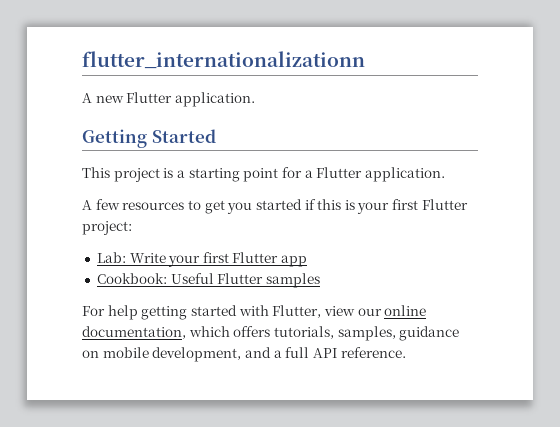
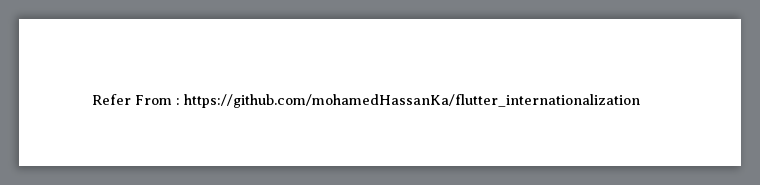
[82,51,365,69] [82,92,255,107] [82,129,216,148] [82,167,445,182] [82,199,468,214] [82,221,132,235] [96,252,308,267] [96,273,320,288] [82,305,427,320] [82,326,460,341] [82,347,406,362] flutter_internationalizationn // A new Flutter application. // Getting Started // This project is a starting point for a Flutter application. // A few resources to get you started if this is your first Flutter project: // Lab: Write your first Flutter app // Cookbook: Useful Flutter samples // For help getting started with Flutter, view our online documentation, which offers tutorials, samples, guidance on mobile development, and a full API reference. -> [92,94,640,108] Refer From : https://github.com/mohamedHassanKa/flutter_internationalization

